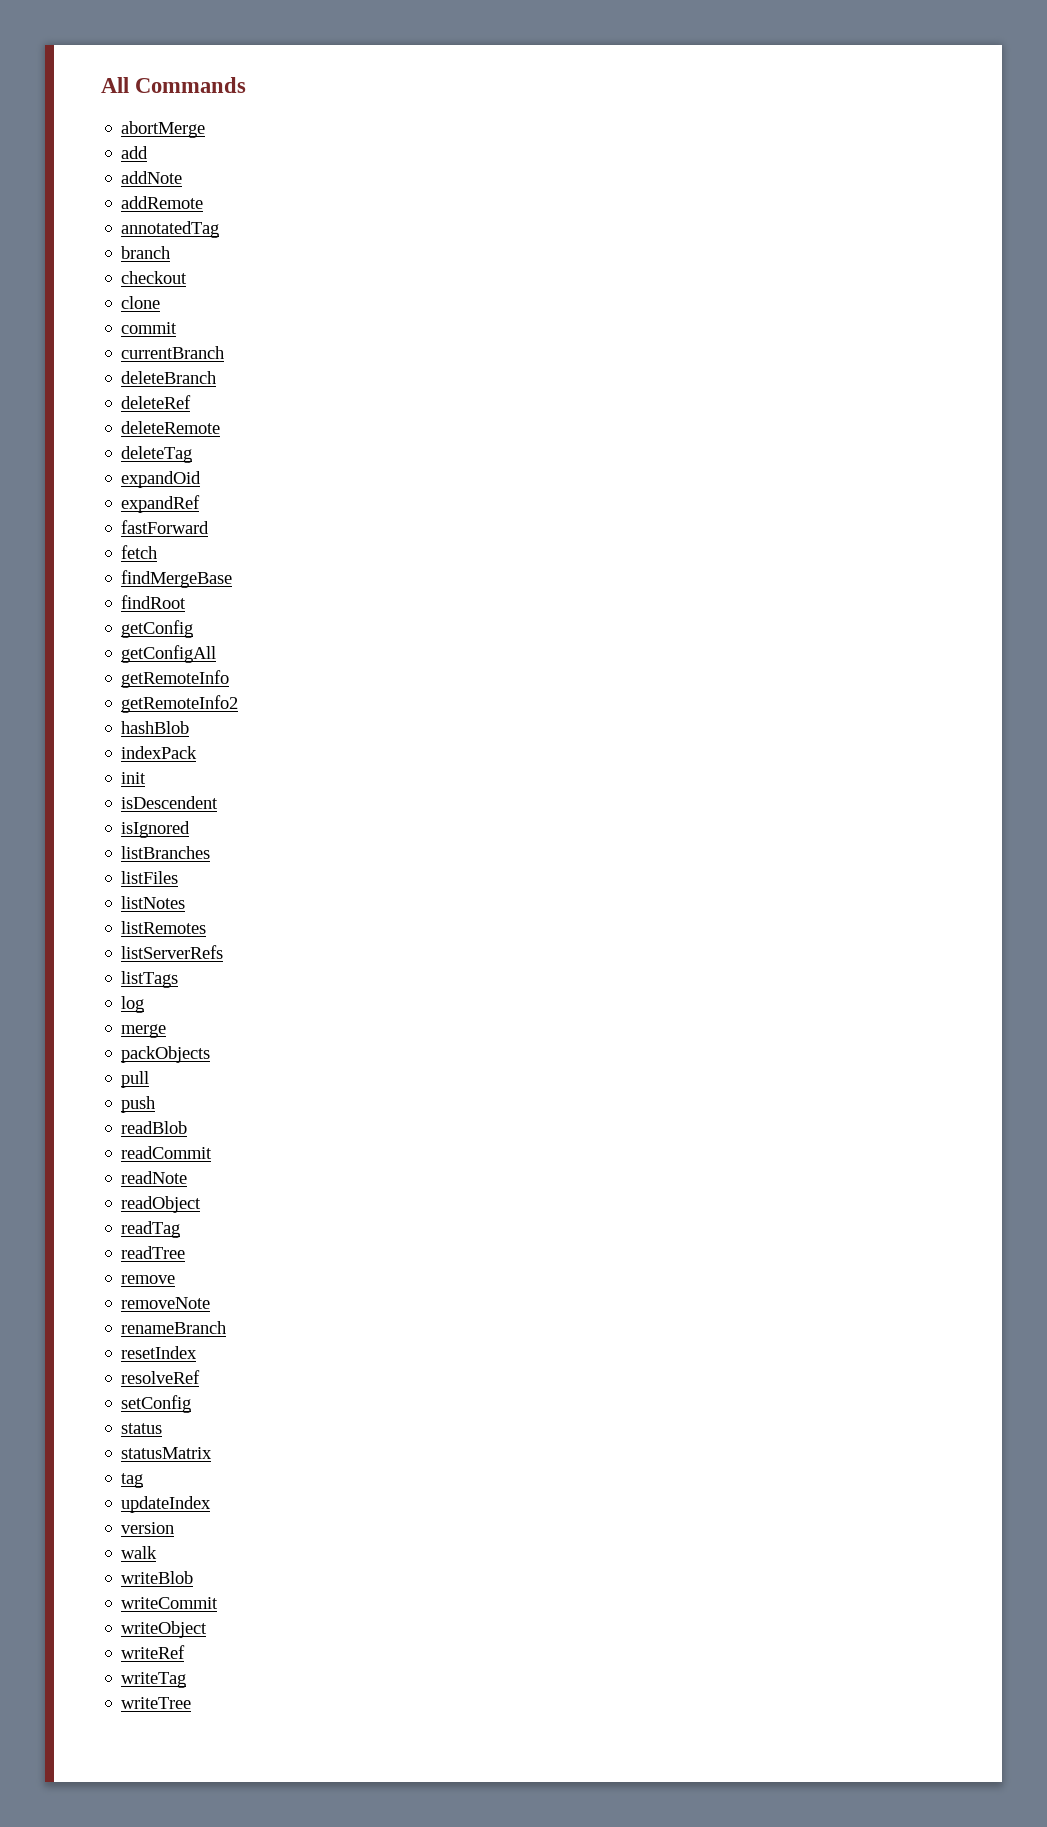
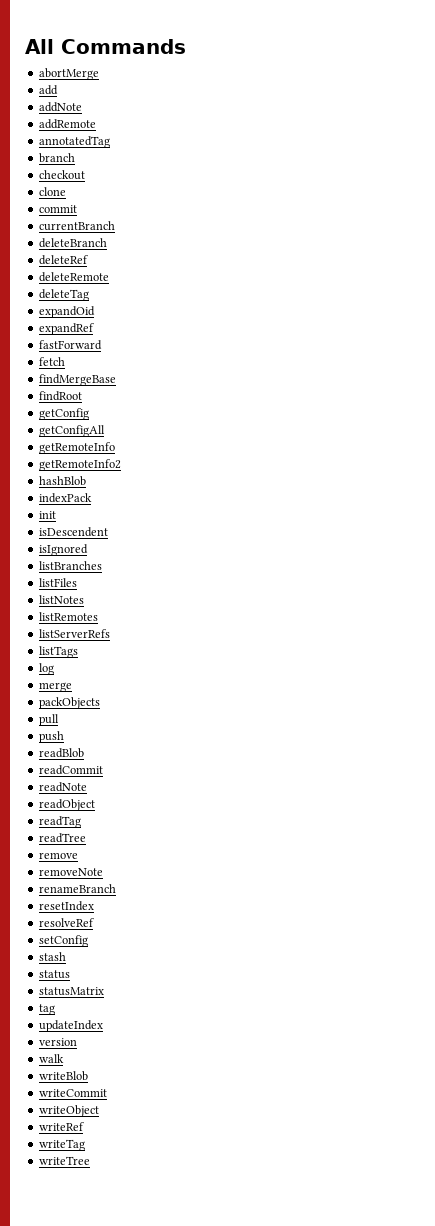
(192, 1404) none -> [38,952,66,961] // stash

